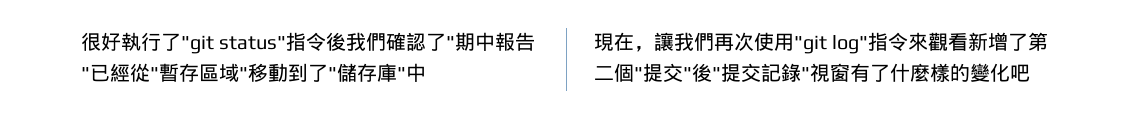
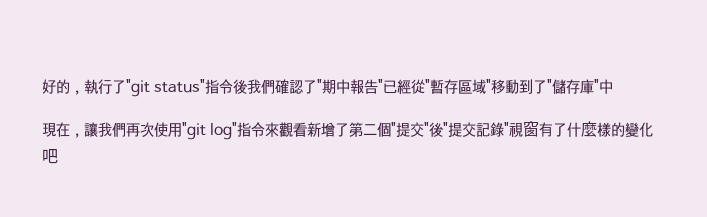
[81,32,121,51] 很好 -> [42,79,84,95] 好的，

